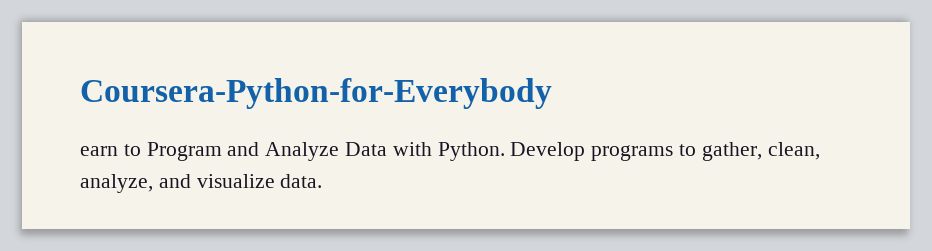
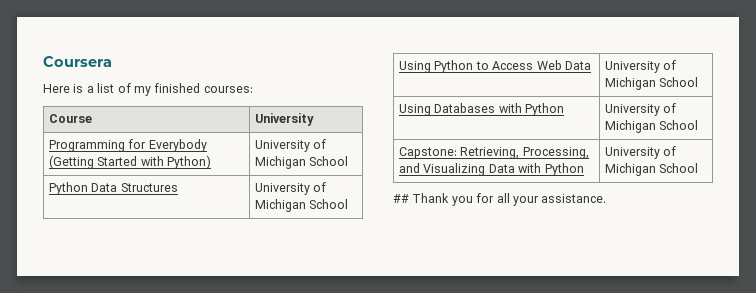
[80,78,552,109] [80,142,820,161] [80,174,323,193] Coursera-Python-for-Everybody // earn to Program and Analyze Data with Python. Develop programs to gather, clean, analyze, and visualize data. -> [43,56,112,67] [43,83,253,96] [49,114,93,123] [255,113,315,126] [49,139,207,152] [49,155,212,169] [255,139,327,152] [255,156,349,169] [49,182,178,195] [255,182,327,195] [255,199,349,212] [399,60,591,73] [605,60,677,73] [605,77,699,90] [399,103,565,116] [605,103,677,116] [605,120,699,133] [399,147,589,159] [399,163,584,176] [605,146,677,159] [605,163,699,176] [393,193,607,206] Coursera // Here is a list of my finished courses: // Course | University // Programming for Everybody (Getting Started with Python) | University of Michigan School // Python Data Structures | University of Michigan School // Using Python to Access Web Data | University of Michigan School // Using Databases with Python | University of Michigan School // Capstone: Retrieving, Processing, and Visualizing Data with Python | University of Michigan School // ## Thank you for all your assistance.

